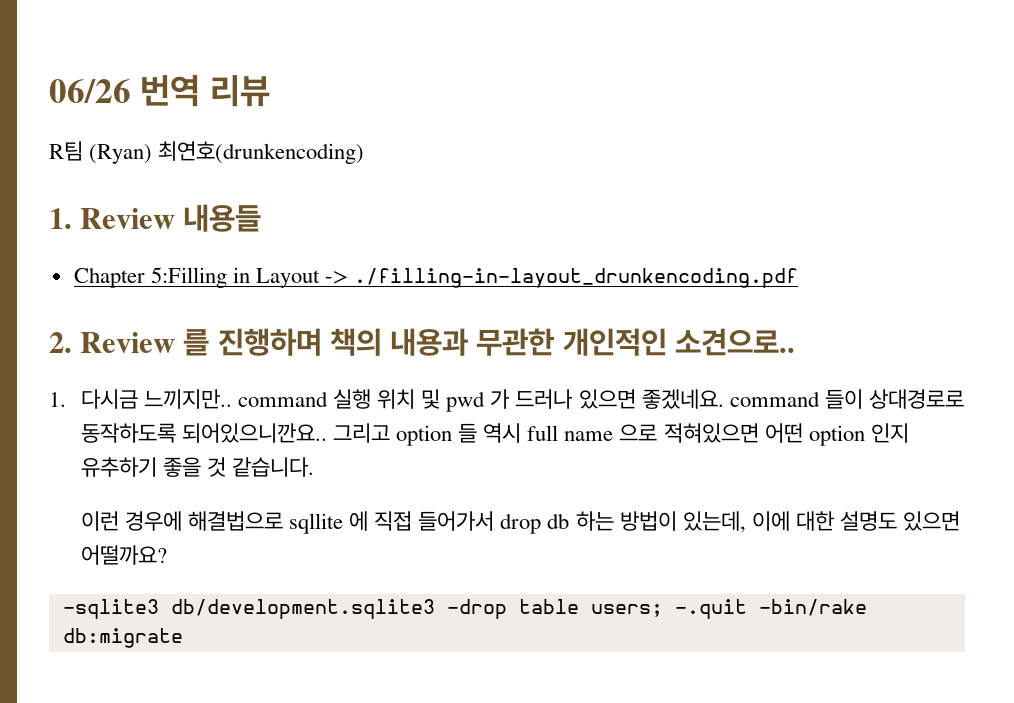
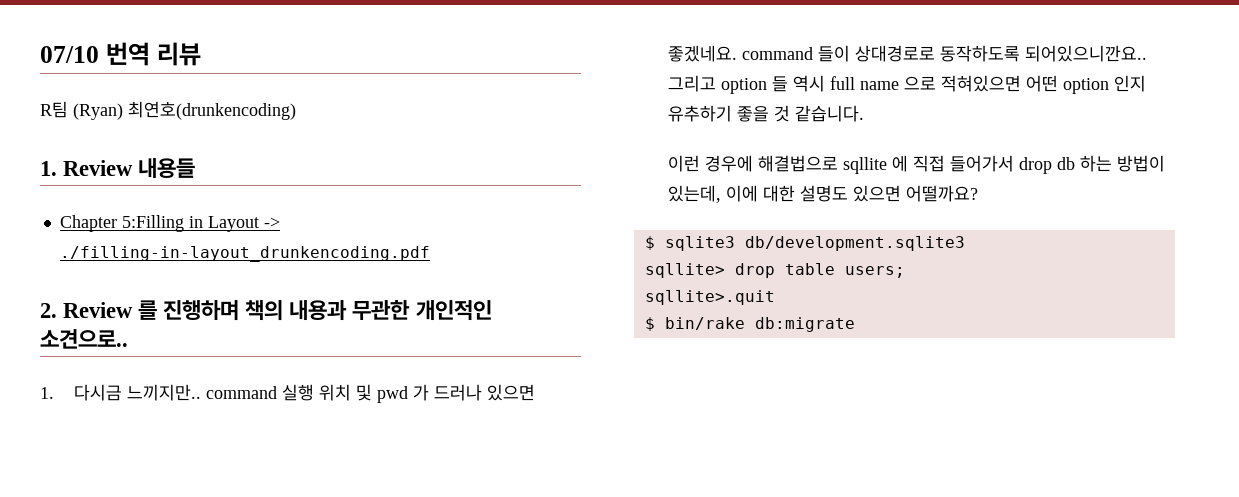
[49,79,131,103] 06/26 -> [40,46,99,63] 07/10
[62,599,159,619] -sqlite3 -> [644,236,735,251] $ sqlite3
[446,599,507,619] -drop -> [644,263,775,278] // sqllite> drop
[674,599,867,619] -.quit -bin/rake -> [644,290,775,305] [644,317,745,331] // sqllite>.quit // $ bin/rake

